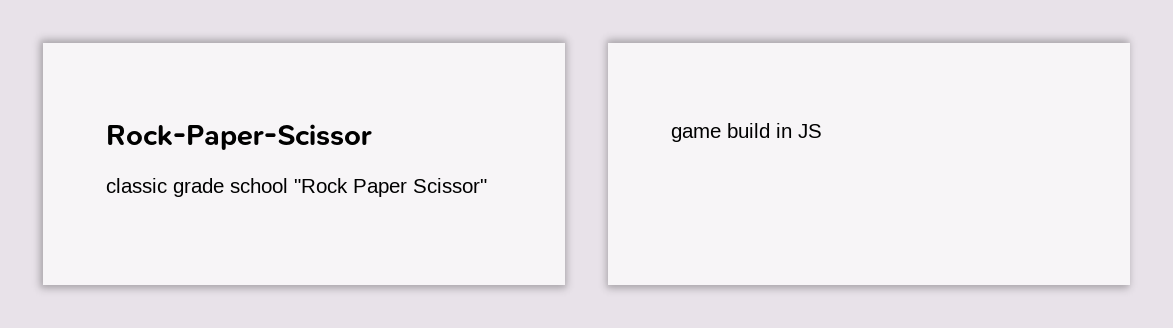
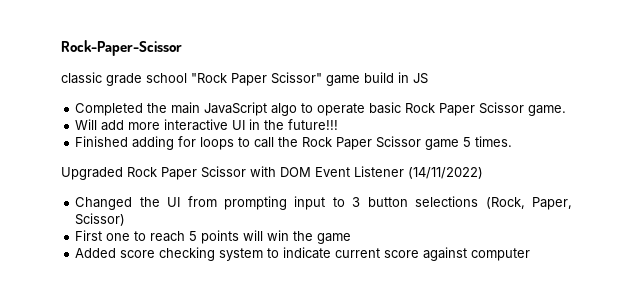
(822, 131) none -> [75,102,567,116] [75,119,339,131] [75,136,513,150] [61,166,483,180] [75,196,572,210] [75,213,126,226] [75,230,352,244] [75,247,531,261] // Completed the main JavaScript algo to operate basic Rock Paper Scissor game. // Will add more interactive UI in the future!!! // Finished adding for loops to call the Rock Paper Scissor game 5 times. // Upgraded Rock Paper Scissor with DOM Event Listener (14/11/2022) // Changed the UI from prompting input to 3 button selections (Rock, Paper, Scissor) // First one to reach 5 points will win the game // Added score checking system to indicate current score against computer

